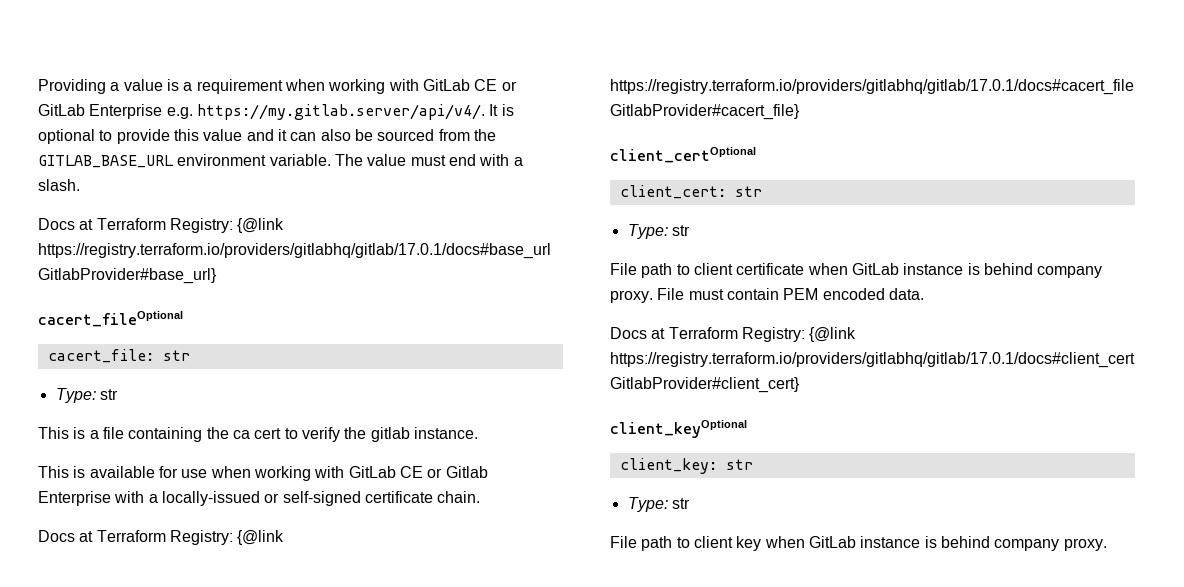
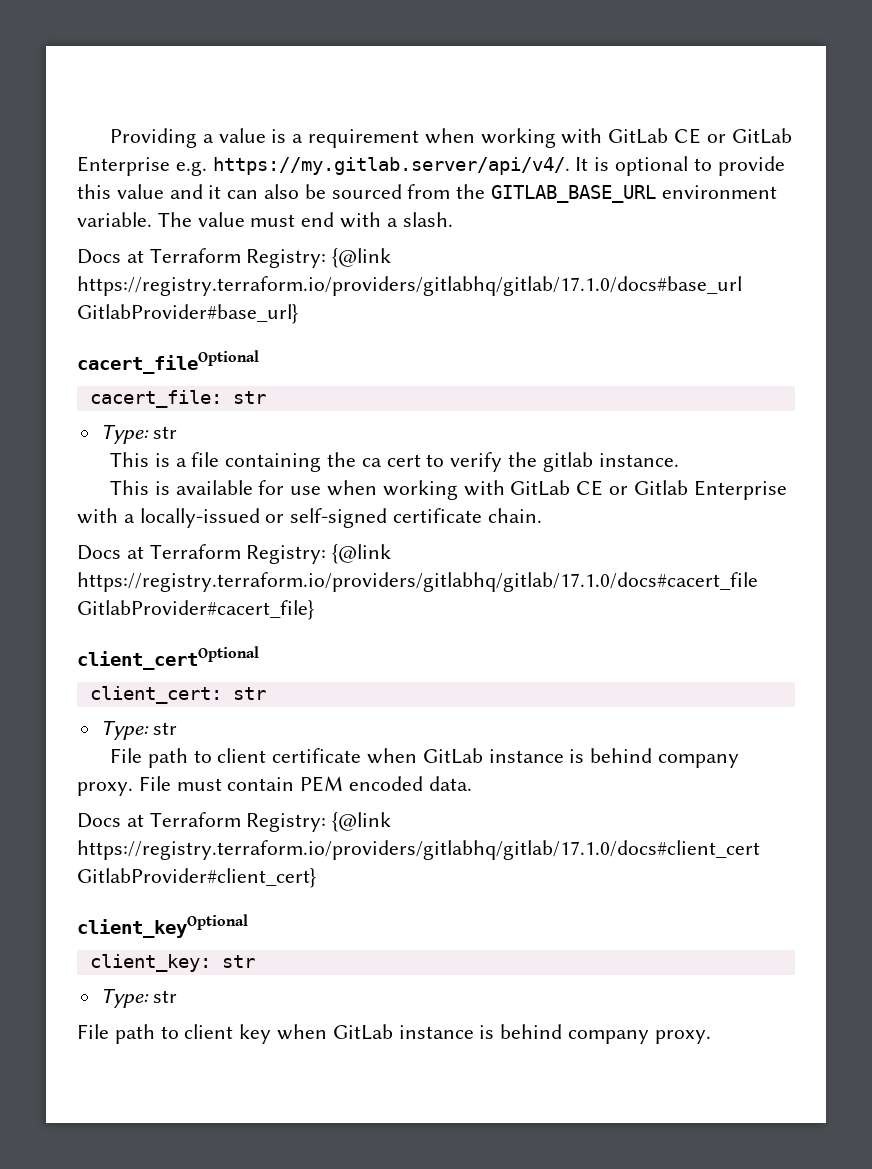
[38,243,551,259] https://registry.terraform.io/providers/gitlabhq/gitlab/17.0.1/docs#base_url -> [77,276,742,296] https://registry.terraform.io/providers/gitlabhq/gitlab/17.1.0/docs#base_url
[610,79,1134,95] https://registry.terraform.io/providers/gitlabhq/gitlab/17.0.1/docs#cacert_file -> [77,572,758,592] https://registry.terraform.io/providers/gitlabhq/gitlab/17.1.0/docs#cacert_file
[610,352,1135,368] https://registry.terraform.io/providers/gitlabhq/gitlab/17.0.1/docs#client_cert -> [77,840,760,860] https://registry.terraform.io/providers/gitlabhq/gitlab/17.1.0/docs#client_cert

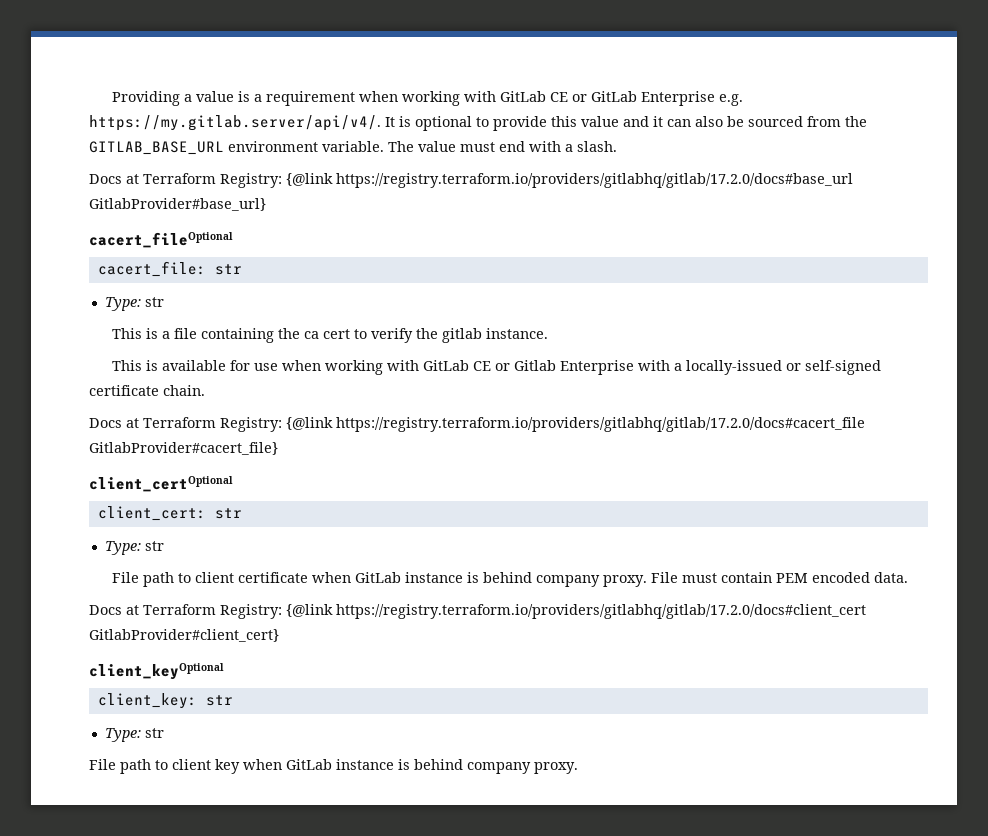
[77,276,742,296] https://registry.terraform.io/providers/gitlabhq/gitlab/17.1.0/docs#base_url -> [336,173,853,188] https://registry.terraform.io/providers/gitlabhq/gitlab/17.2.0/docs#base_url
[77,572,758,592] https://registry.terraform.io/providers/gitlabhq/gitlab/17.1.0/docs#cacert_file -> [336,417,865,432] https://registry.terraform.io/providers/gitlabhq/gitlab/17.2.0/docs#cacert_file
[77,840,760,860] https://registry.terraform.io/providers/gitlabhq/gitlab/17.1.0/docs#client_cert -> [336,604,866,619] https://registry.terraform.io/providers/gitlabhq/gitlab/17.2.0/docs#client_cert

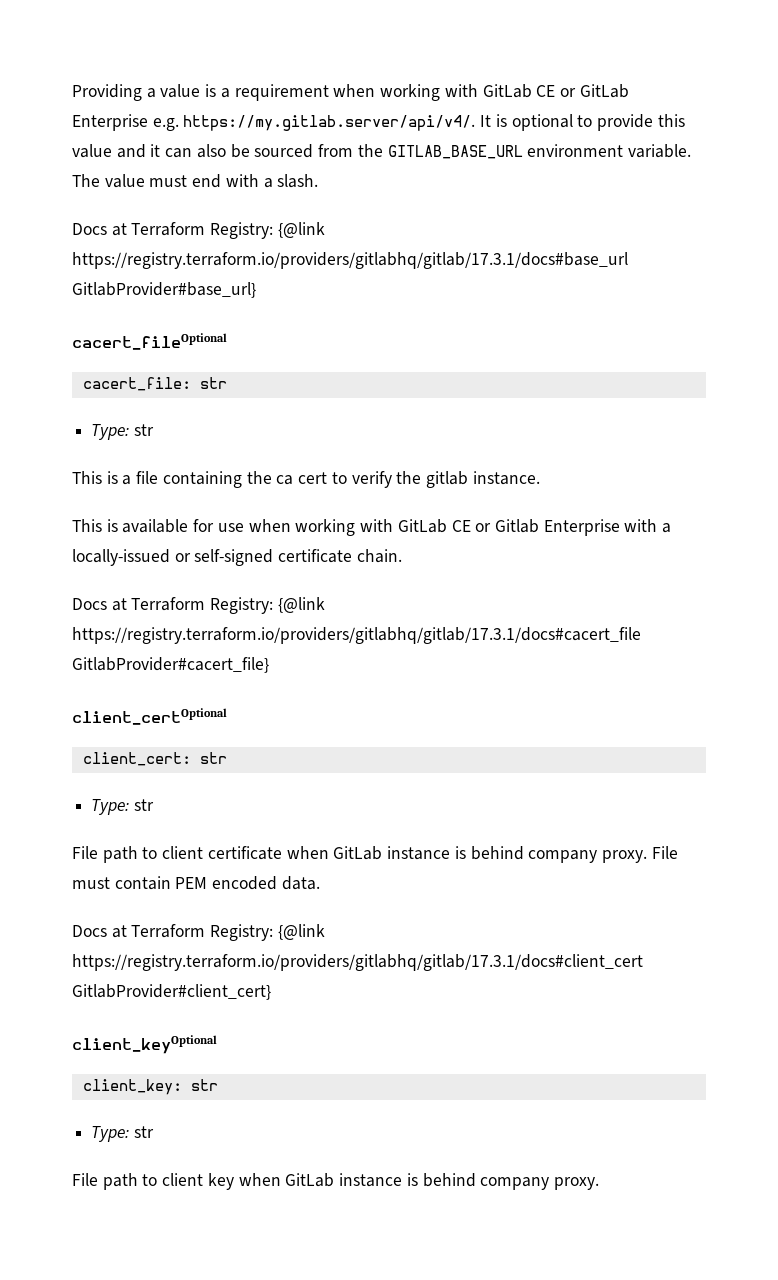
[336,173,853,188] https://registry.terraform.io/providers/gitlabhq/gitlab/17.2.0/docs#base_url -> [72,252,628,269] https://registry.terraform.io/providers/gitlabhq/gitlab/17.3.1/docs#base_url
[336,417,865,432] https://registry.terraform.io/providers/gitlabhq/gitlab/17.2.0/docs#cacert_file -> [72,627,641,644] https://registry.terraform.io/providers/gitlabhq/gitlab/17.3.1/docs#cacert_file
[336,604,866,619] https://registry.terraform.io/providers/gitlabhq/gitlab/17.2.0/docs#client_cert -> [72,954,643,971] https://registry.terraform.io/providers/gitlabhq/gitlab/17.3.1/docs#client_cert

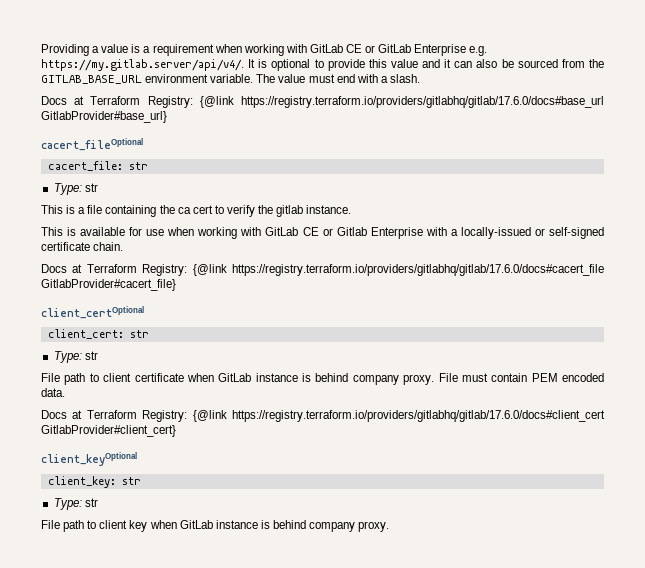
[72,252,628,269] https://registry.terraform.io/providers/gitlabhq/gitlab/17.3.1/docs#base_url -> [241,96,604,108] https://registry.terraform.io/providers/gitlabhq/gitlab/17.6.0/docs#base_url
[72,627,641,644] https://registry.terraform.io/providers/gitlabhq/gitlab/17.3.1/docs#cacert_file -> [232,264,604,276] https://registry.terraform.io/providers/gitlabhq/gitlab/17.6.0/docs#cacert_file
[72,954,643,971] https://registry.terraform.io/providers/gitlabhq/gitlab/17.3.1/docs#client_cert -> [232,410,605,422] https://registry.terraform.io/providers/gitlabhq/gitlab/17.6.0/docs#client_cert

